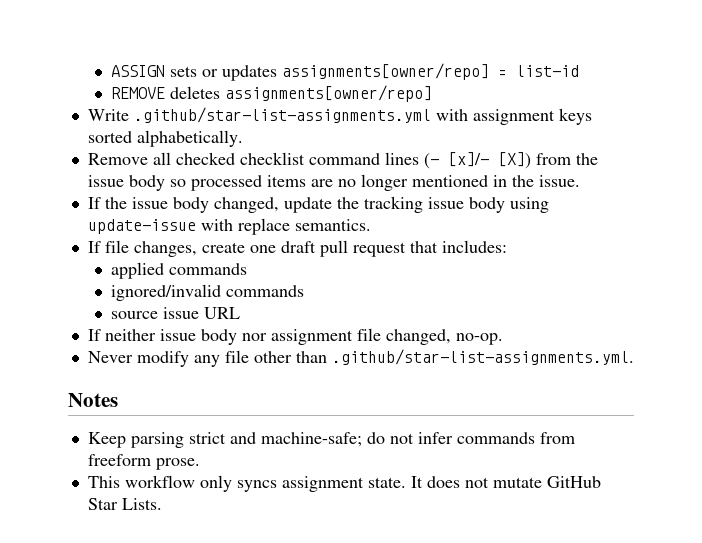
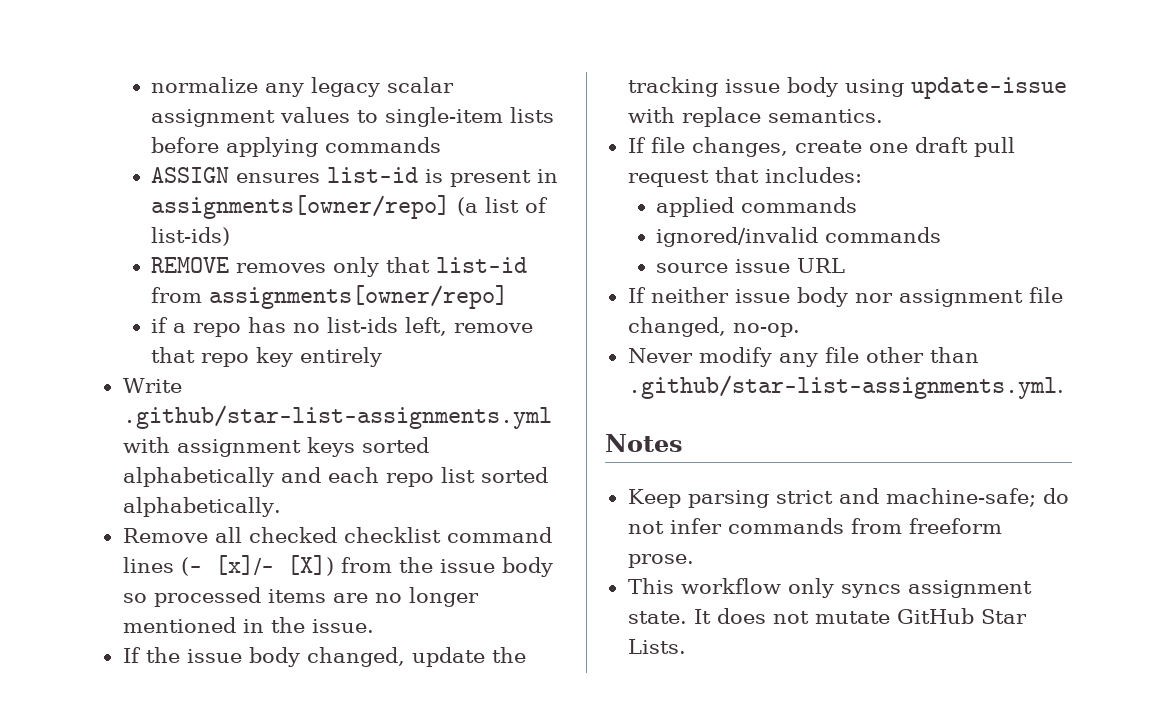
[111,63,580,81] [111,85,433,102] ASSIGN sets or updates assignments[owner/repo] = list-id // REMOVE deletes assignments[owner/repo] -> [151,77,455,97] [151,107,555,127] [151,137,442,157] [151,167,559,187] [151,195,549,219] [151,227,231,246] [151,257,528,277] [151,285,509,309] [151,317,534,337] [151,347,383,367] normalize any legacy scalar assignment values to single-item lists before applying commands // ASSIGN ensures list-id is present in assignments[owner/repo] (a list of list-ids) // REMOVE removes only that list-id from assignments[owner/repo] // if a repo has no list-ids left, remove that repo key entirely
(132, 137) none -> [122,467,548,487] alphabetically and each repo list sorted

